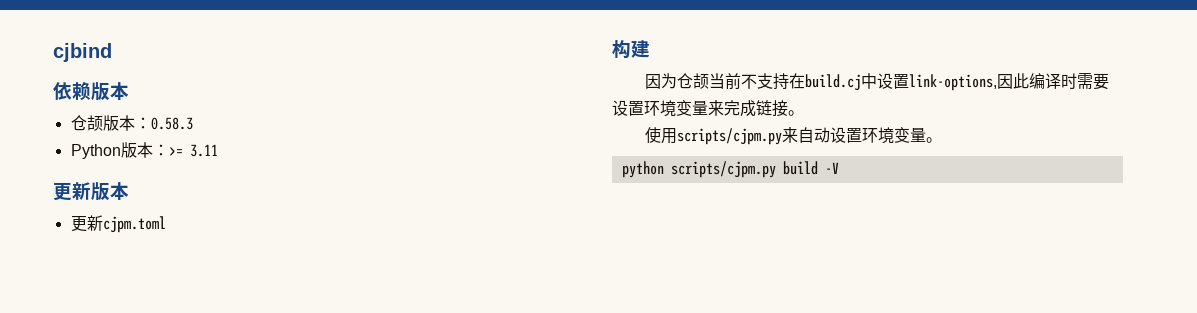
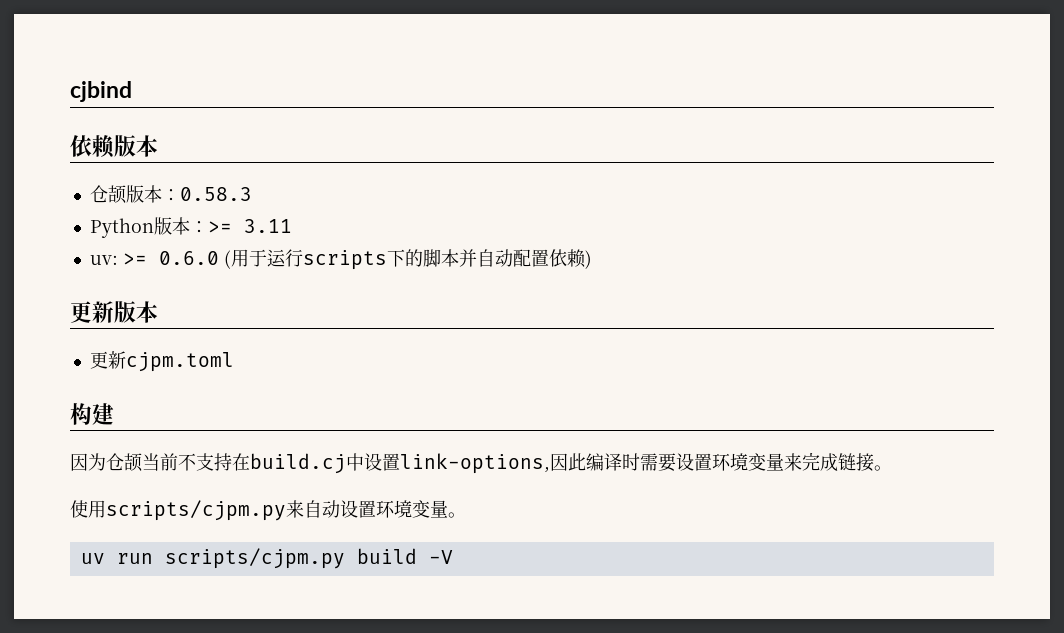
(218, 150) none -> [89,249,592,270] // uv: >= 0.6.0 (用于运行scripts下的脚本并自动配置依赖)
[621,161,664,178] python -> [80,553,153,564] uv run

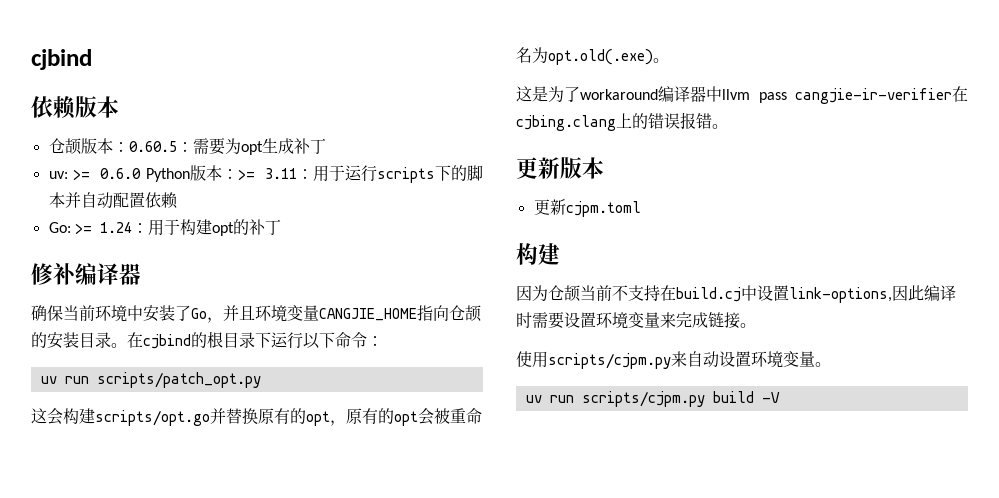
[179,187,252,201] 0.58.3 // -> [128,138,326,155] [48,168,142,180] 0.60.5：需要为opt生成补丁 // uv: >= 0.6.0
[89,250,231,269] // uv: >= 0.6.0 ( -> [297,169,313,179] ：
[584,250,592,269] ) -> [48,219,281,236] [31,263,141,285] [31,305,482,323] [31,331,383,349] [40,372,261,388] [31,408,482,426] [516,47,669,65] [516,86,968,104] [516,112,728,131] // Go: >= 1.24：用于构建opt的补丁 // 修补编译器 // 确保当前环境中安装了Go，并且环境变量CANGJIE_HOME指向仓颉的安装目录。在cjbind的根目录下运行以下命令： // uv run scripts/patch_opt.py // 这会构建scripts/opt.go并替换原有的opt，原有的opt会被重命名为opt.old(.exe)。 // 这是为了workaround编译器中llvm pass cangjie-ir-verifier在cjbing.clang上的错误报错。

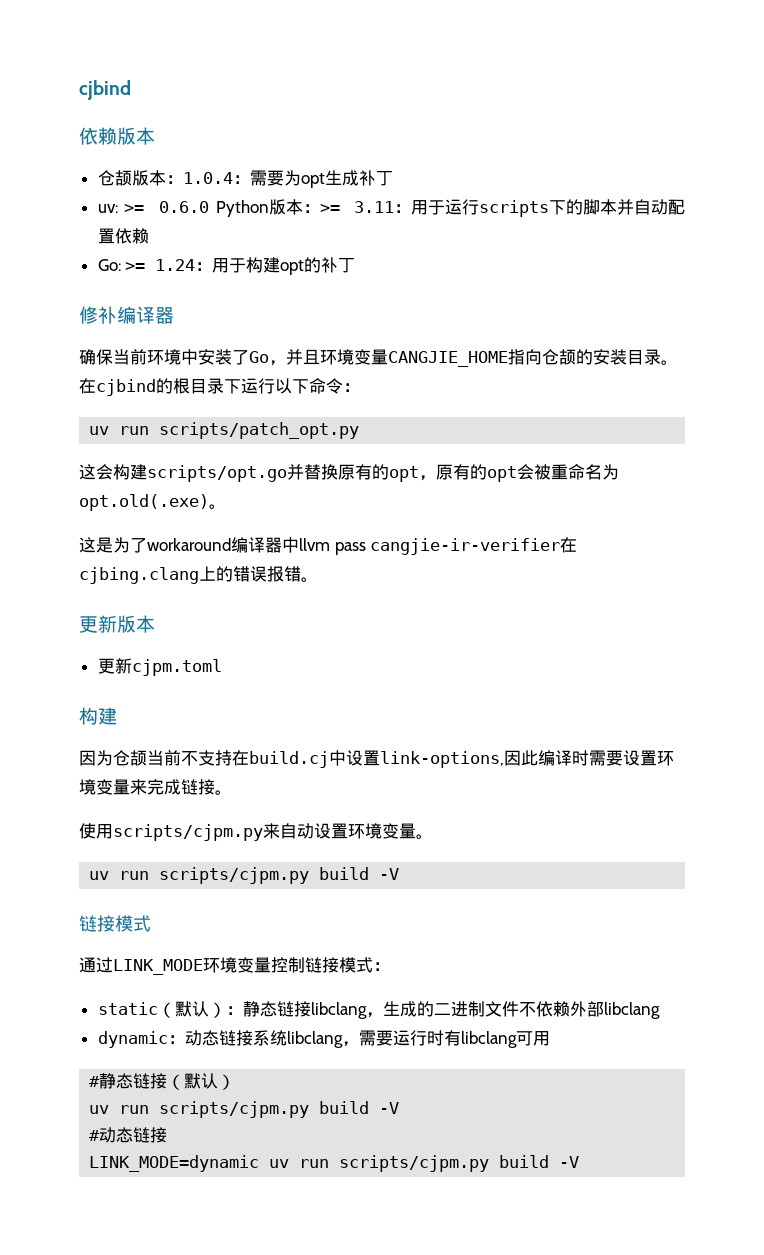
[128,141,177,152] 0.60.5 -> [182,172,233,184] 1.0.4
(780, 397) none -> [79,915,151,932] [79,957,390,975] [97,1001,660,1019] [97,1030,550,1048] [89,1073,236,1090] [89,1101,400,1118] [89,1127,168,1143] [89,1155,580,1172] // 链接模式 // 通过LINK_MODE环境变量控制链接模式： // static（默认）：静态链接libclang，生成的二进制文件不依赖外部libclang // dynamic：动态链接系统libclang，需要运行时有libclang可用 // #静态链接（默认） // uv run scripts/cjpm.py build -V // #动态链接 // LINK_MODE=dynamic uv run scripts/cjpm.py build -V

